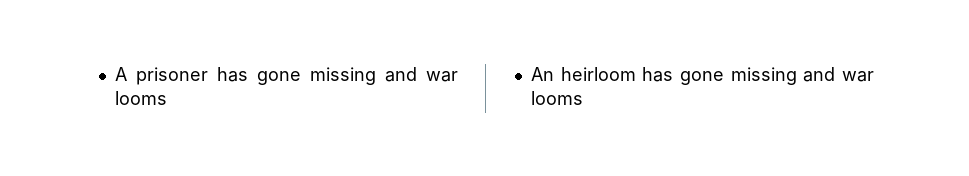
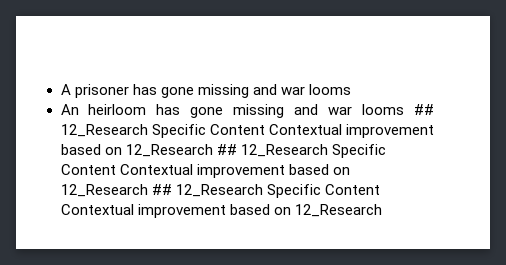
(583, 98) none -> [414,104,434,115] [60,124,434,138] [60,144,386,158] [60,164,350,178] [60,184,380,198] [60,204,382,218] ## 12_Research Specific Content Contextual improvement based on 12_Research ## 12_Research Specific Content Contextual improvement based on 12_Research ## 12_Research Specific Content Contextual improvement based on 12_Research

